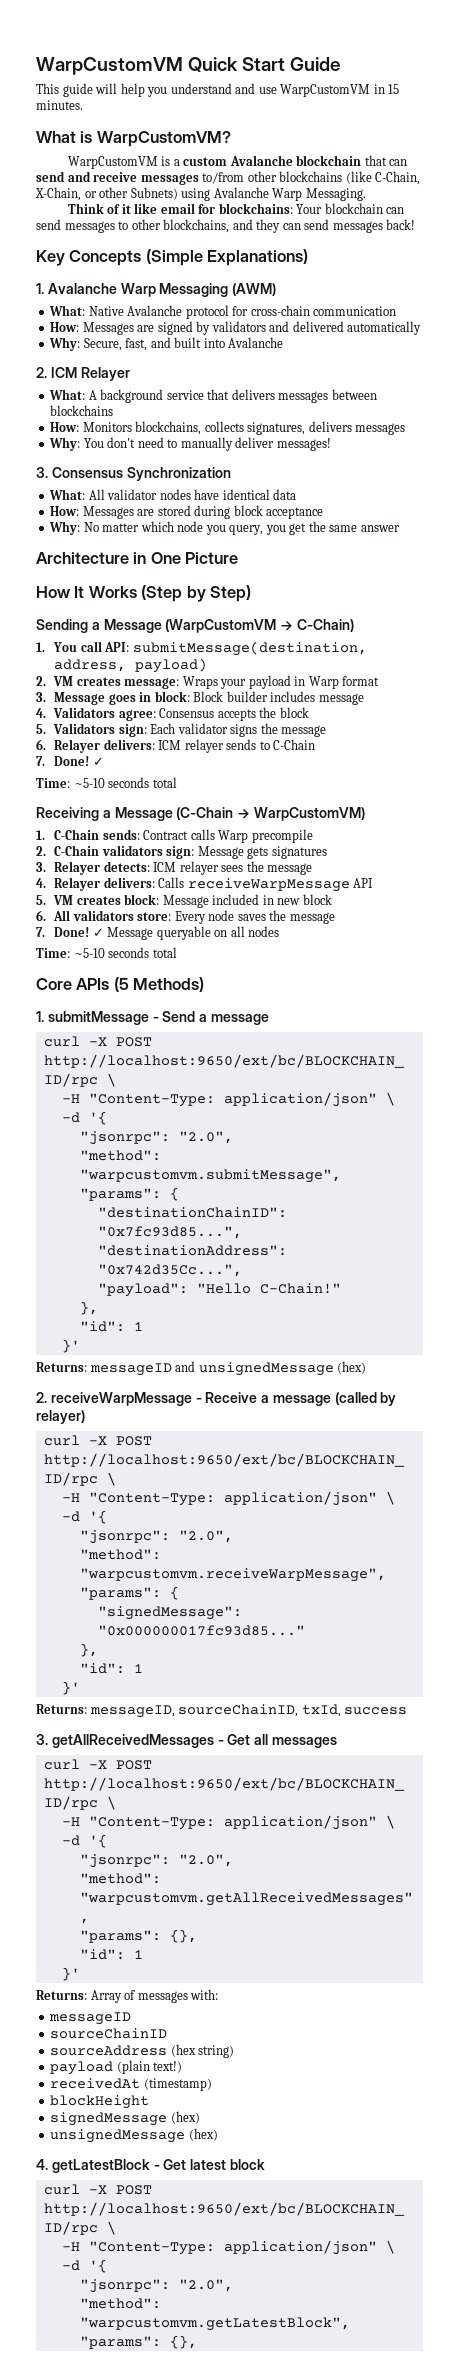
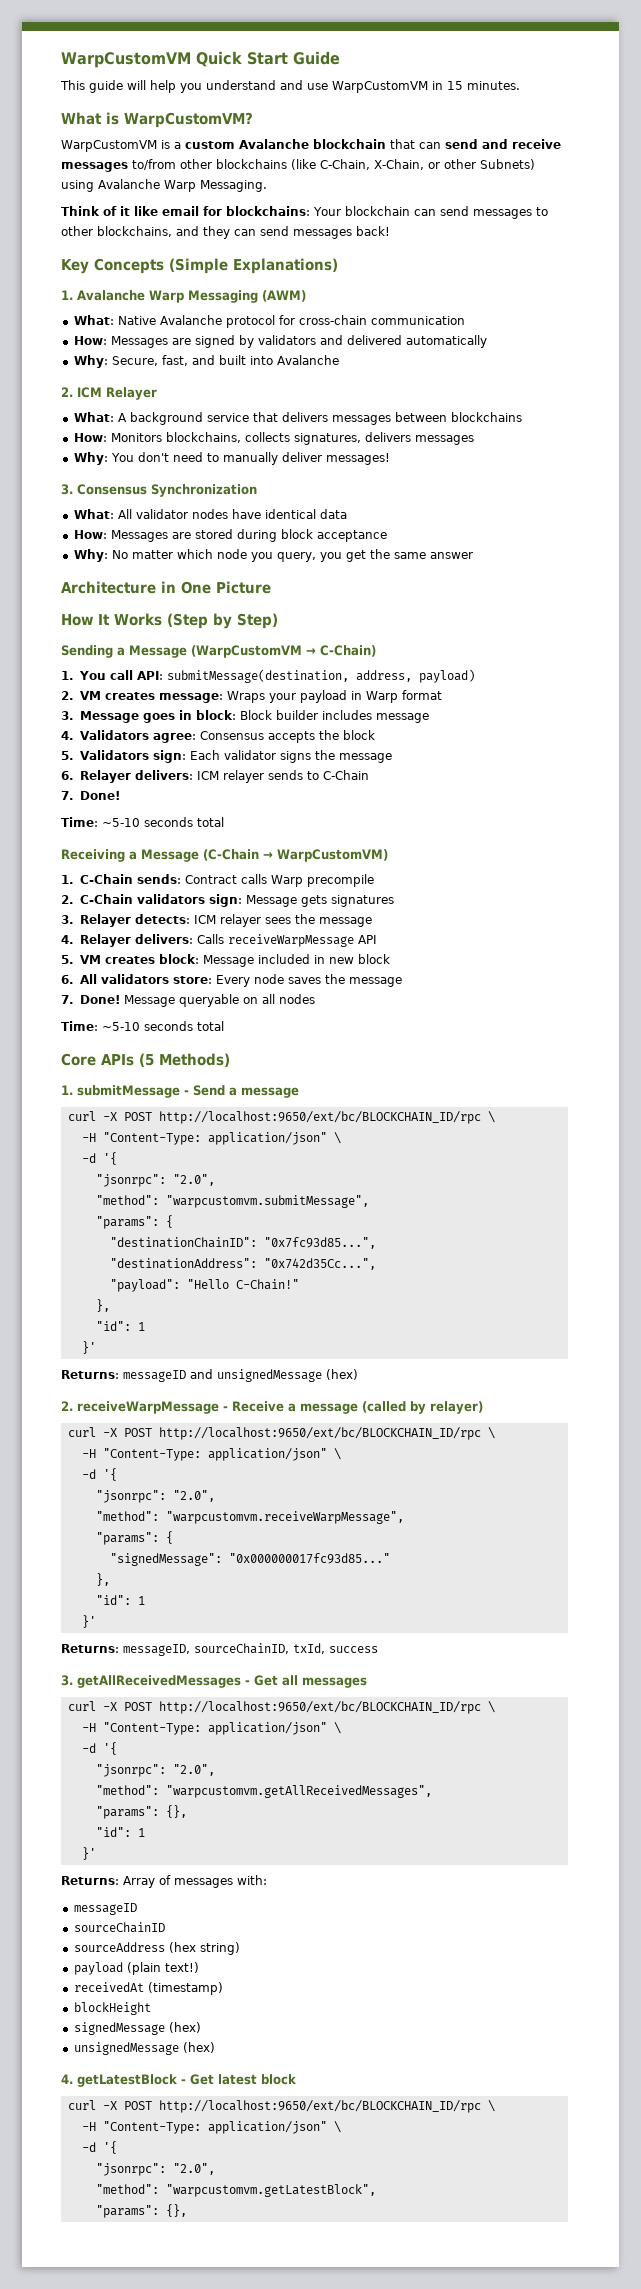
[92,757,104,766] ✓ -> (120, 795) none
[92,928,104,937] ✓ -> (120, 999) none

